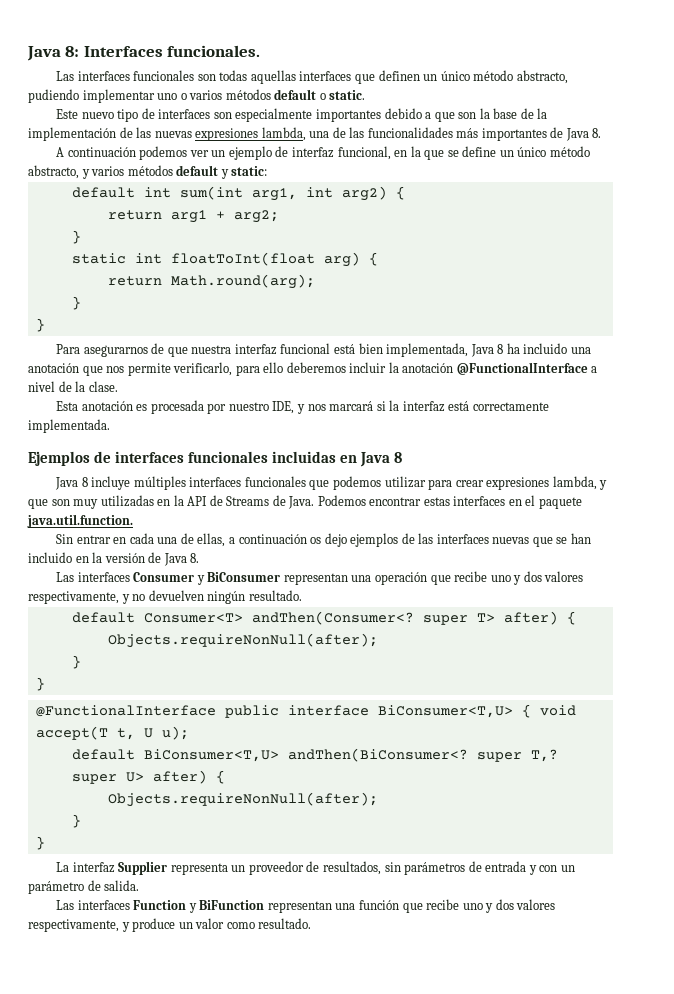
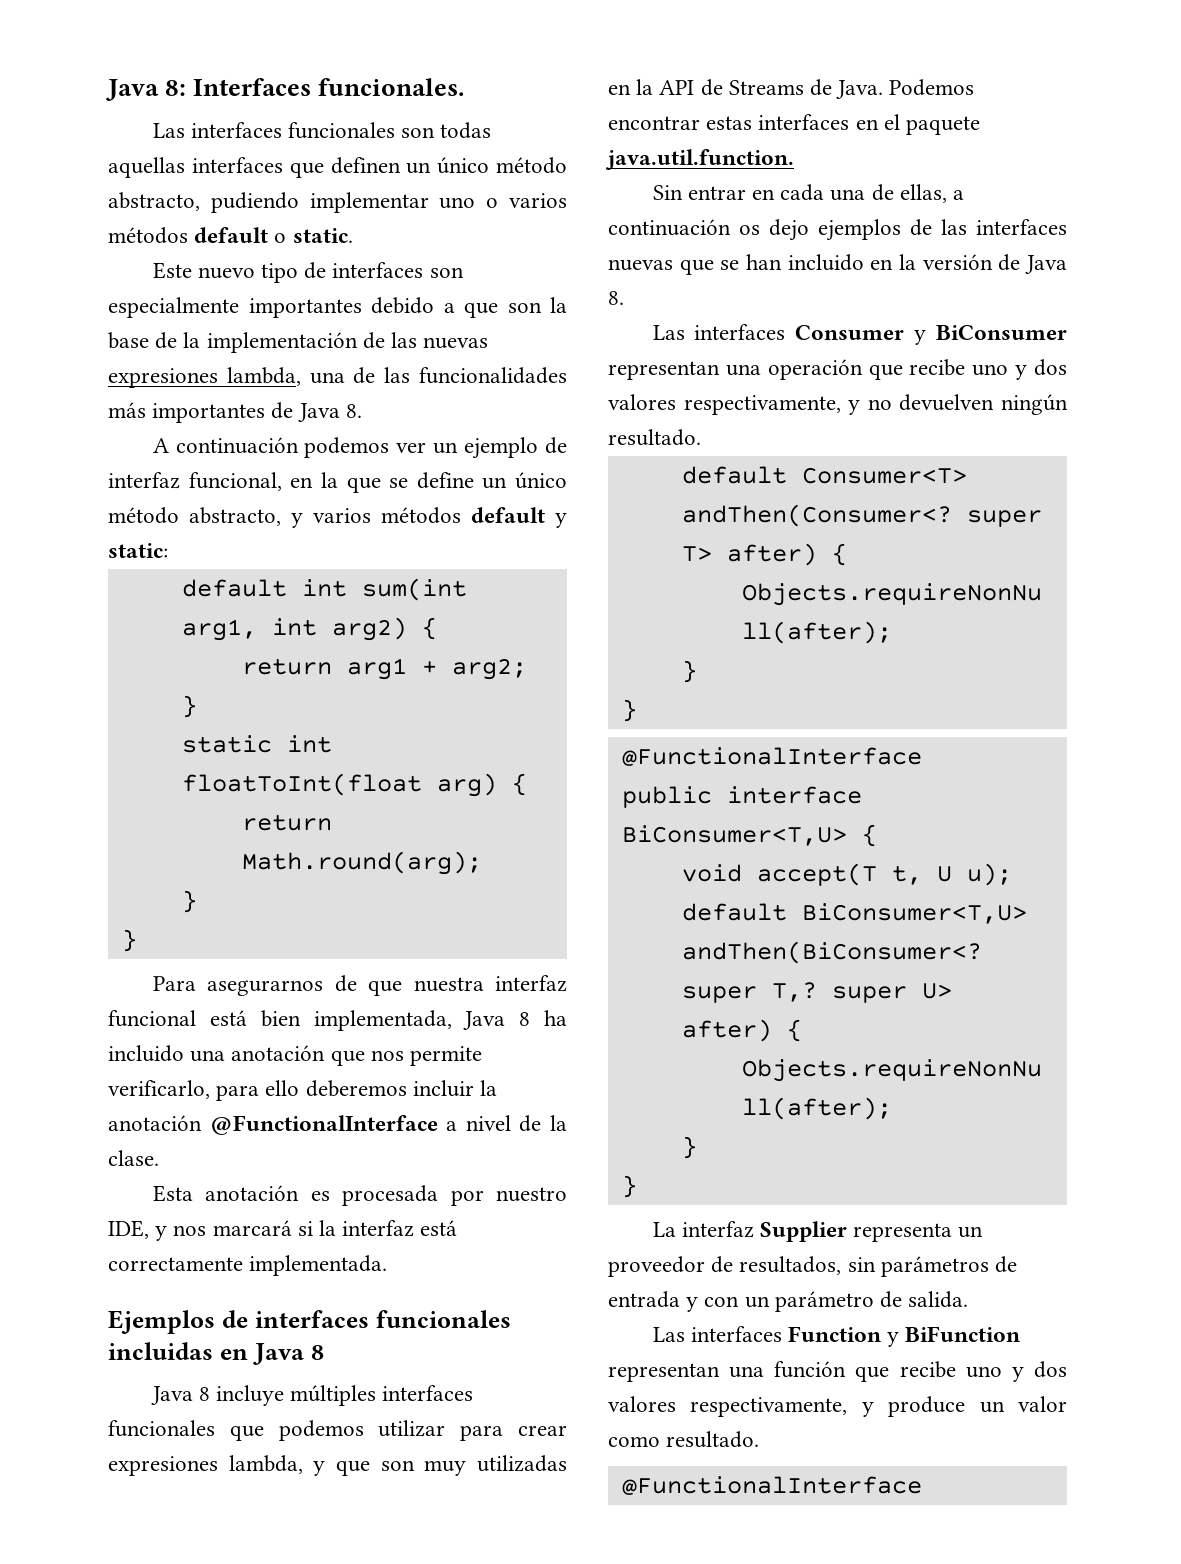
(216, 711) none -> (922, 756) //
(531, 711) none -> (877, 835) //
(312, 923) none -> [621,1476,922,1495] // @FunctionalInterface

